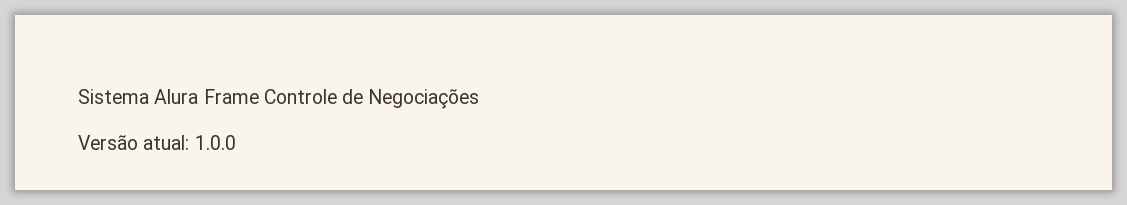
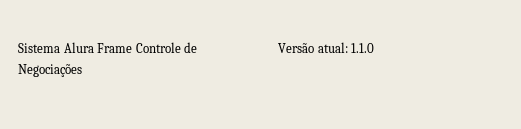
[194,135,236,150] 1.0.0 -> [351,43,375,53] 1.1.0

